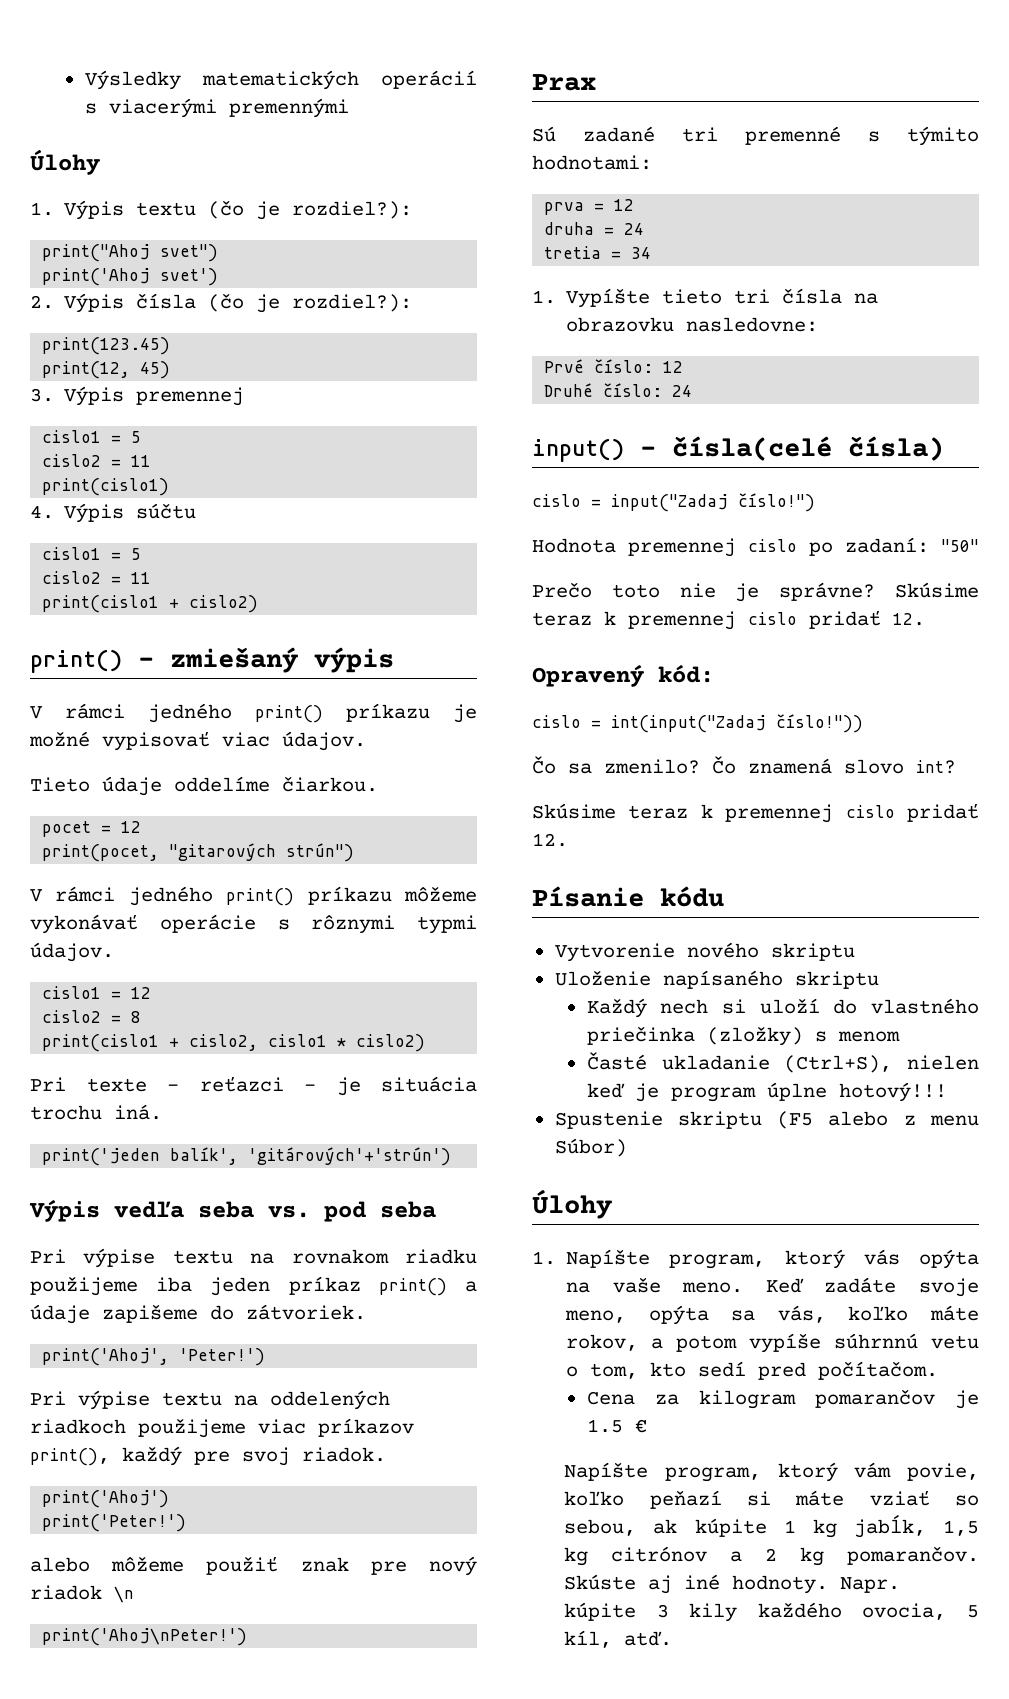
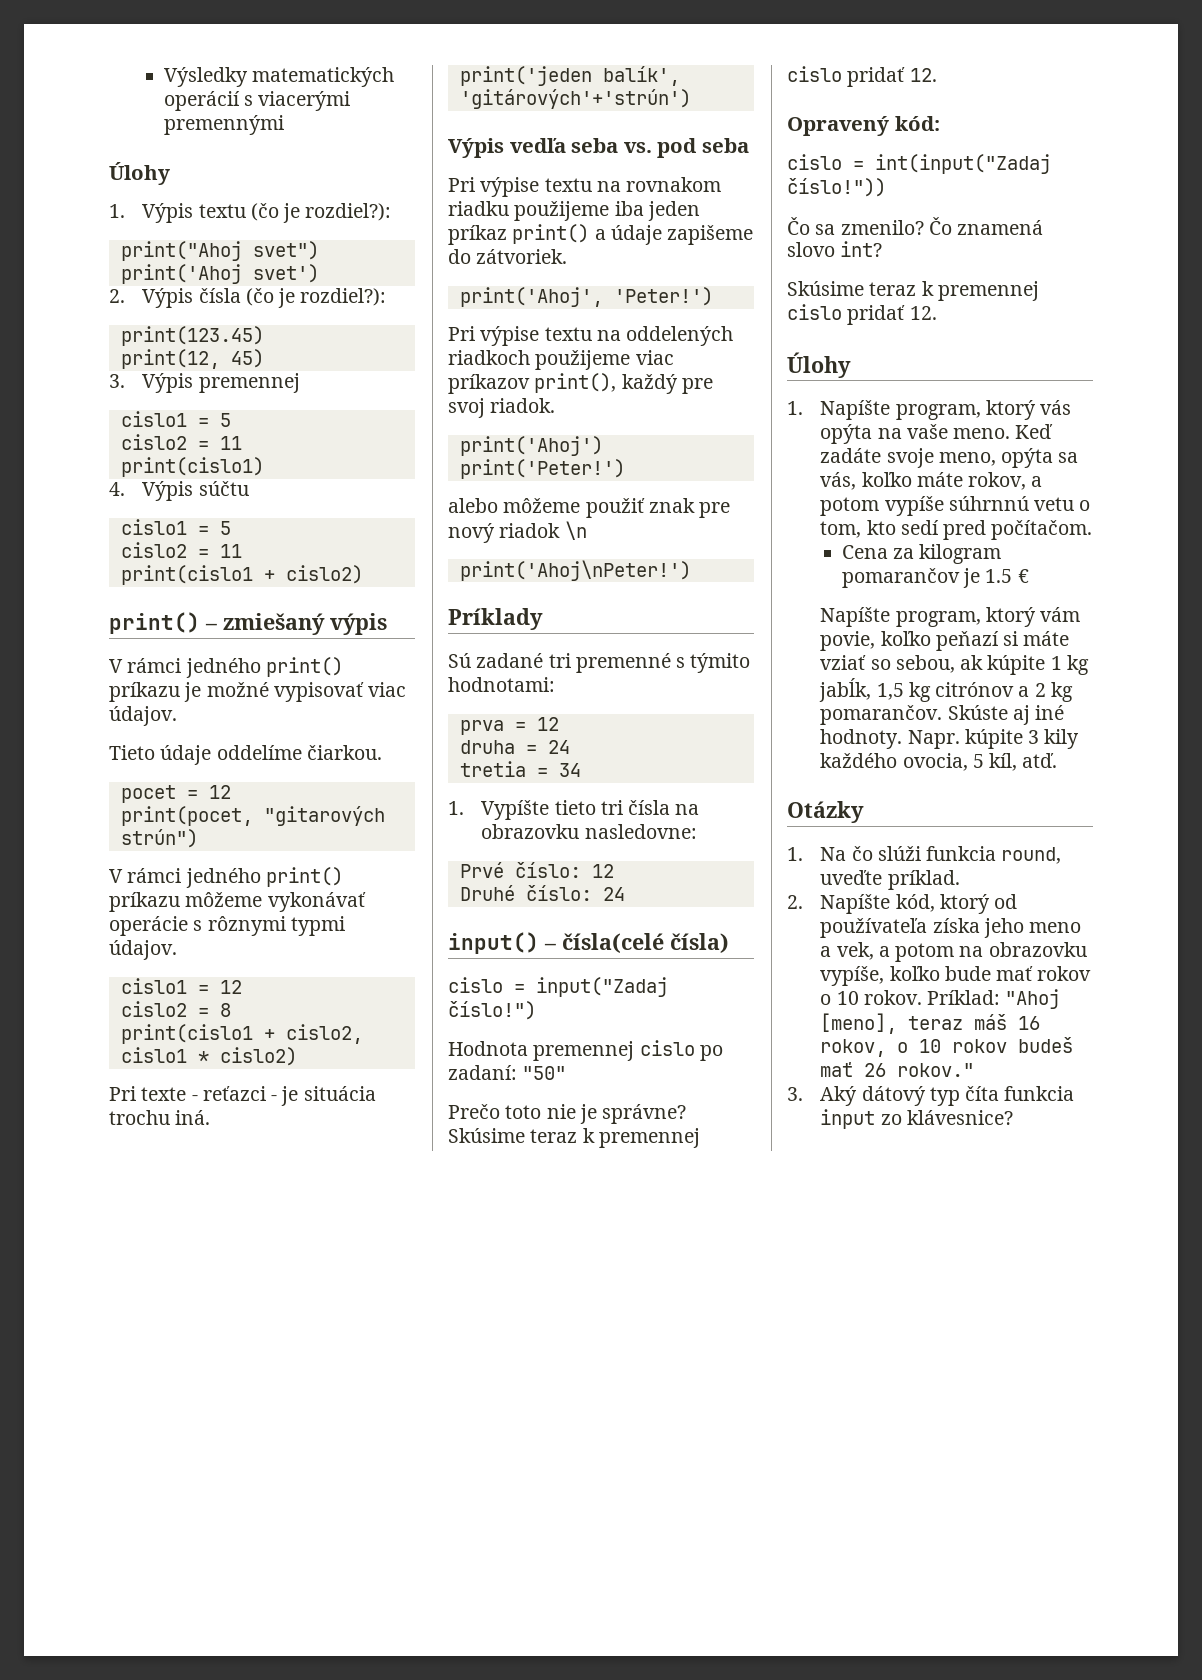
[532,74,596,91] Prax -> [448,608,543,630] Príklady
[532,886,724,907] [554,942,855,962] [554,970,879,989] [586,998,979,1018] [586,1026,900,1046] [586,1052,979,1073] [586,1082,947,1102] [554,1111,979,1129] [554,1138,627,1157] // Písanie kódu // Vytvorenie nového skriptu // Uloženie napísaného skriptu // Každý nech si uloží do vlastného priečinka (zložky) s menom // Časté ukladanie (Ctrl+S), nielen keď je program úplne hotový!!! // Spustenie skriptu (F5 alebo z menu Súbor) -> (937, 313) none
(673, 1638) none -> [787,801,864,823] [787,846,1062,864] [820,870,960,890] [787,894,1018,914] [820,918,1082,938] [820,942,1087,962] [820,966,1092,986] [820,989,1061,1009] [820,1013,1041,1034] [820,1037,1074,1057] [820,1062,975,1077] [787,1086,1075,1106] [820,1109,1013,1129] // Otázky // 1. Na čo slúži funkcia round, uveďte príklad. // 2. Napíšte kód, ktorý od používateľa získa jeho meno a vek, a potom na obrazovku vypíše, koľko bude mať rokov o 10 rokov. Príklad: "Ahoj [meno], teraz máš 16 rokov, o 10 rokov budeš mať 26 rokov." // 3. Aký dátový typ číta funkcia input zo klávesnice?

